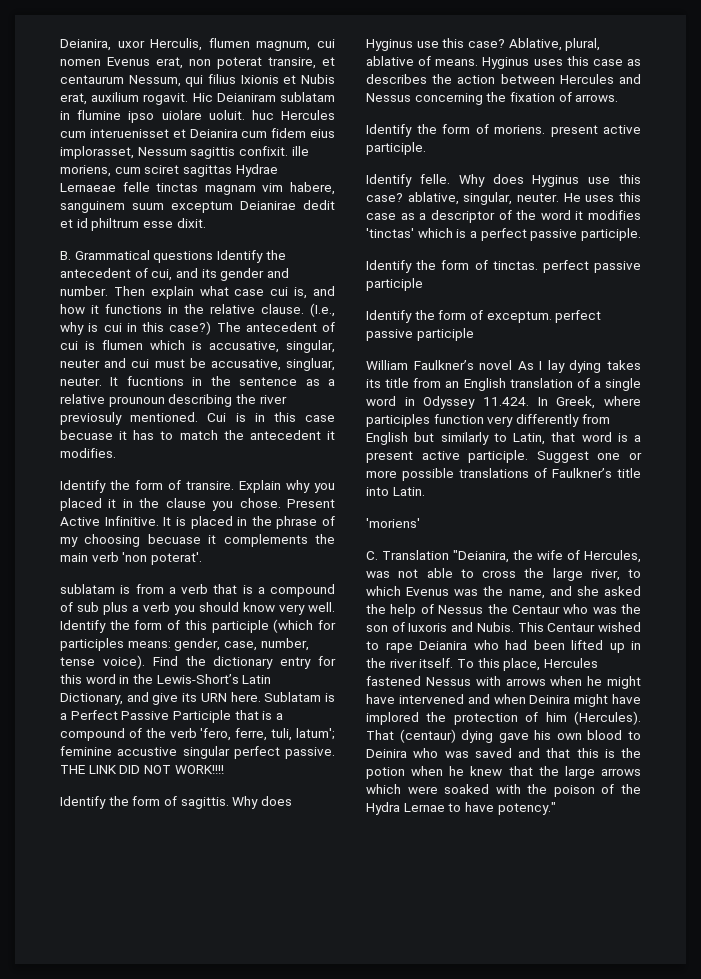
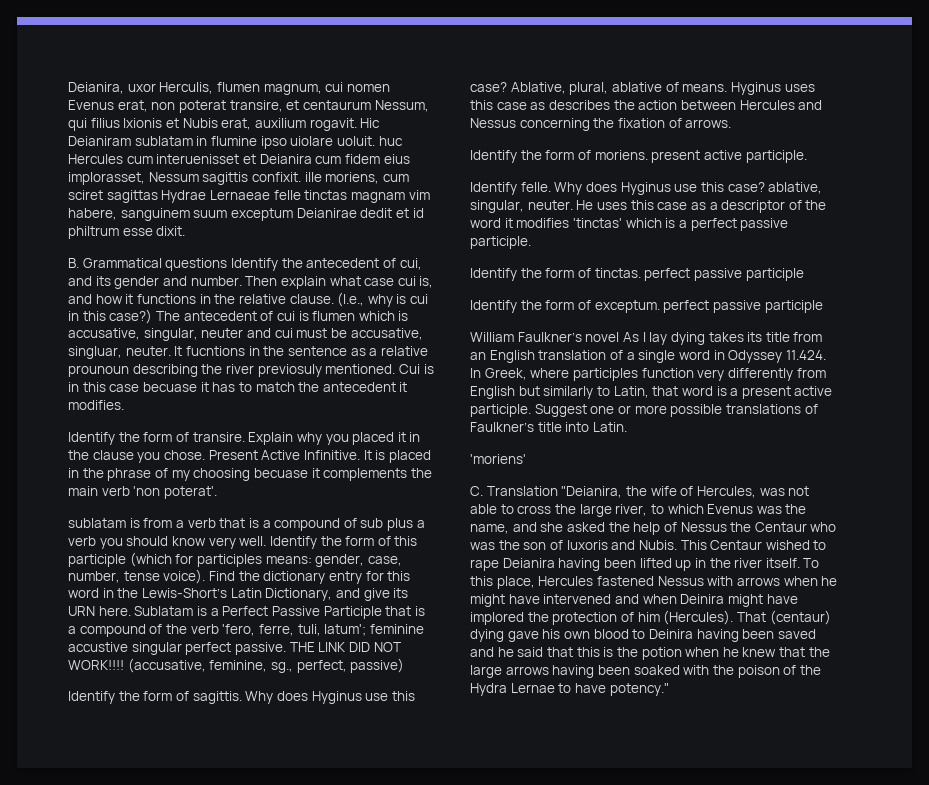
(224, 769) none -> [127,658,405,673] (accusative, feminine, sg., perfect, passive)
[473,640,527,650] who had -> [558,558,601,571] having
[413,748,540,758] who was saved and -> [696,629,816,642] [470,647,544,657] having been saved and he said
[366,784,438,794] which were -> [552,665,630,678] having been

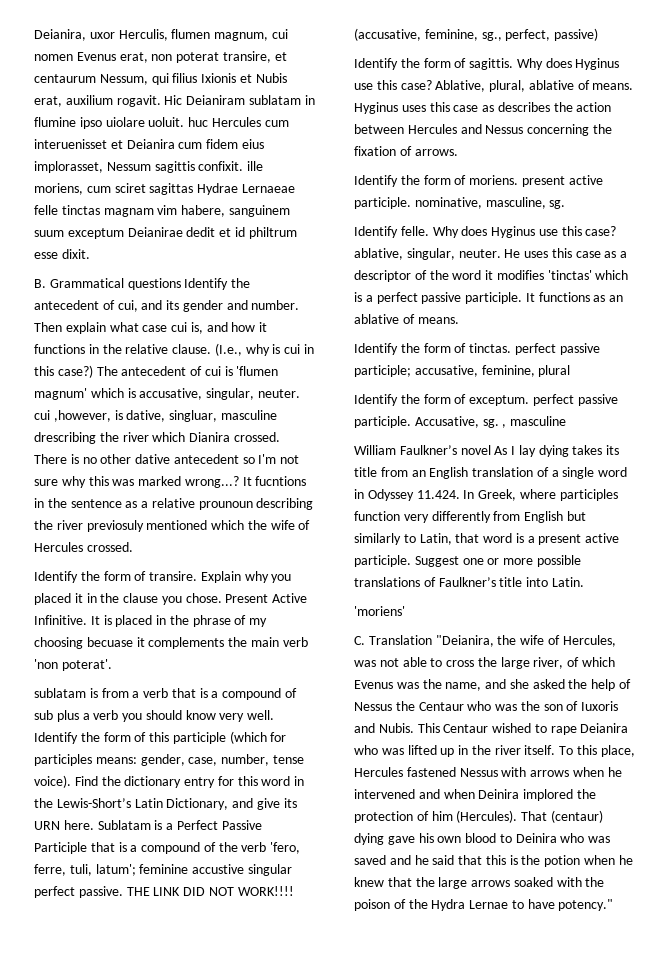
[312,311,356,321] flumen -> [236,366,279,376] [34,388,87,400] 'flumen magnum'
[201,328,423,340] [68,346,171,359] neuter and cui must be accusative, singluar, neuter. -> [257,389,300,398] [34,410,277,422] [34,432,280,444] [34,454,300,464] [34,476,239,488] neuter. cui ,however, is dative, singluar, masculine drescribing the river which Dianira crossed. There is no other dative antecedent so I'm not sure why this was marked wrong...?
[325,364,434,374] [68,382,408,392] [68,400,124,410] mentioned. Cui is in this case becuase it has to match the antecedent it modifies. -> [146,520,311,530] [34,542,133,552] mentioned which the wife of Hercules crossed.
(807, 156) none -> [414,197,566,209] nominative, masculine, sg.
(531, 242) none -> [525,292,624,302] [354,314,459,324] It functions as an ablative of means.
[745,268,804,281] participle -> [354,365,571,377] participle; accusative, feminine, plural
[764,300,823,313] participle -> [354,416,567,428] participle. Accusative, sg. , masculine
[650,504,664,514] to -> [567,657,580,667] of
[558,558,636,571] having been -> [354,745,404,755] who was
[470,594,540,607] might have -> (622, 772) none
[727,594,798,607] might have -> (520, 794) none
[696,629,775,642] having been -> [560,833,611,843] who was
[552,665,630,678] having been -> (511, 883) none

